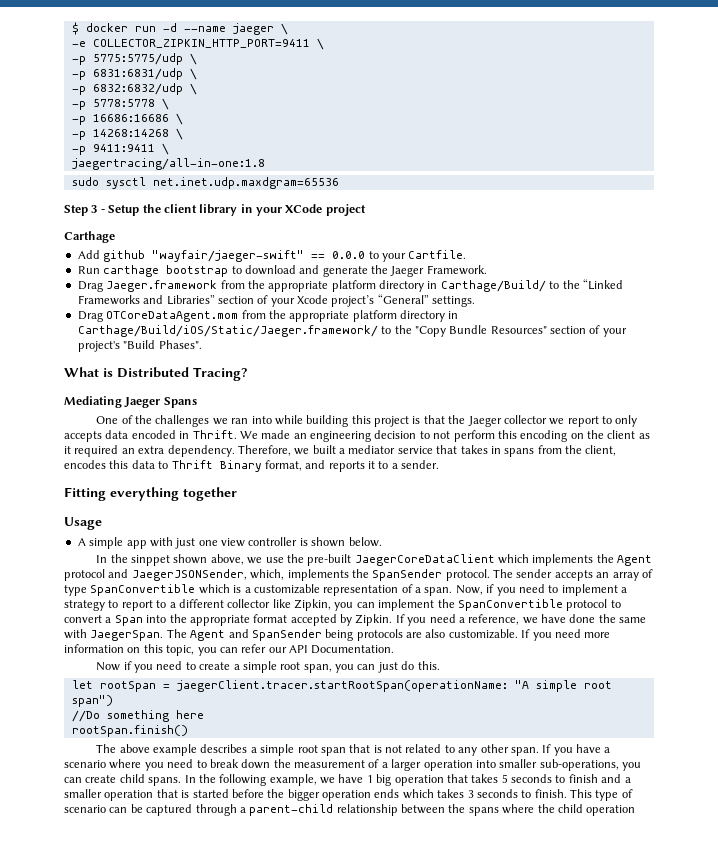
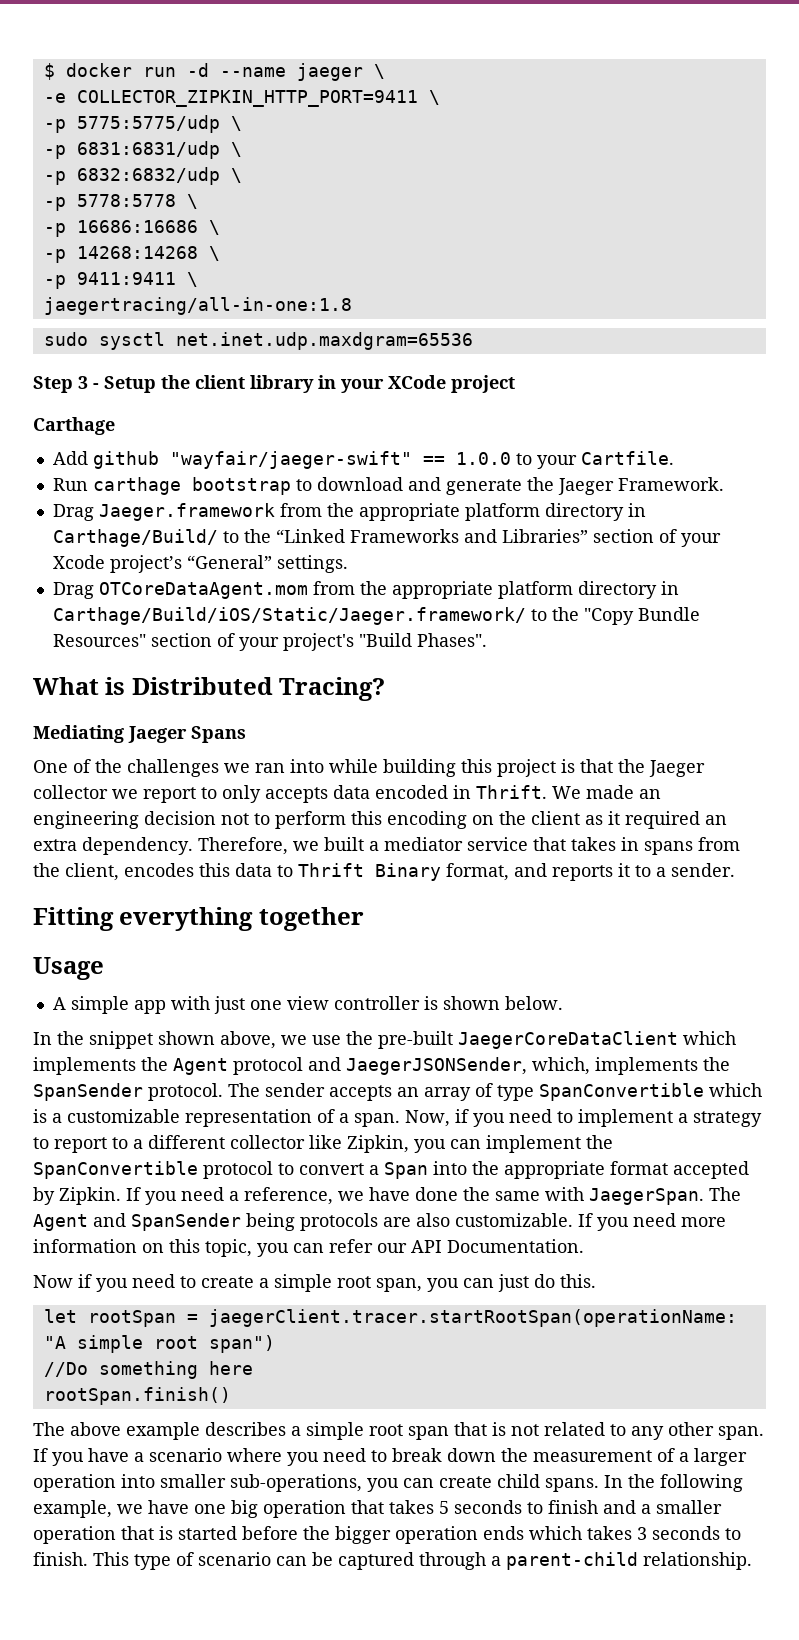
[332,251,366,259] 0.0.0 -> [455,452,511,465] 1.0.0
[419,431,451,439] to not -> [221,813,270,825] not to
[131,555,171,566] sinppet -> [89,1031,153,1049] snippet
[366,775,373,783] 1 -> [194,1504,226,1514] one
[336,804,636,816] relationship between the spans where the child operation -> [643,1552,752,1570] relationship.

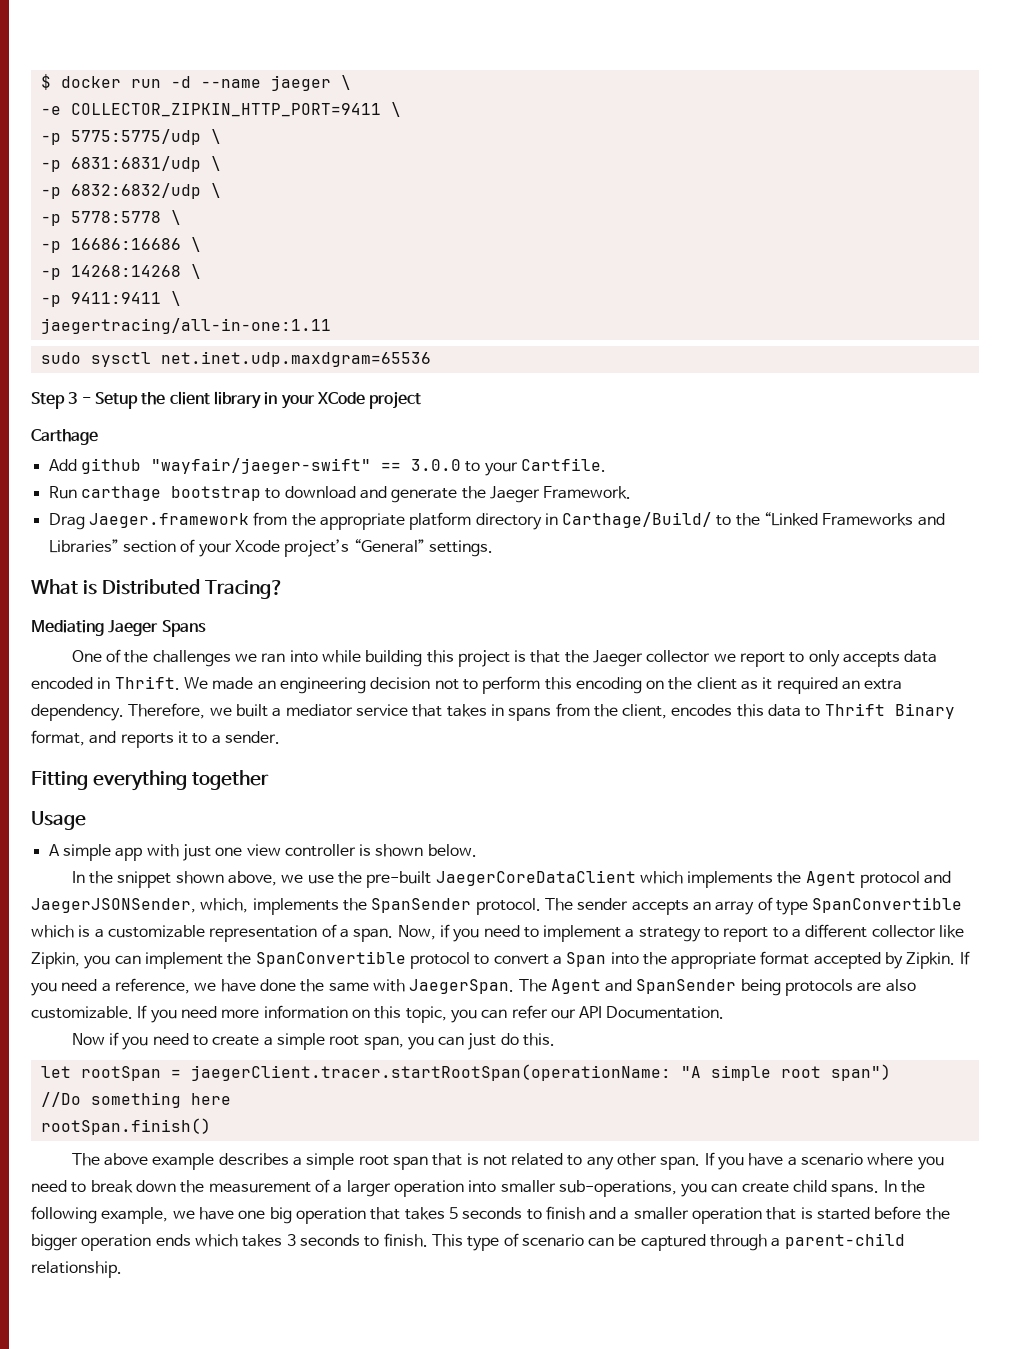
[43,297,352,315] jaegertracing/all-in-one:1.8 -> [40,318,331,334] jaegertracing/all-in-one:1.11
[455,452,511,465] 1.0.0 -> [410,459,461,471] 3.0.0
[52,581,679,599] [52,607,700,625] [52,633,487,651] // Drag OTCoreDataAgent.mom from the appropriate platform directory in Carthage/Build/iOS/Static/Jaeger.framework/ to the "Copy Bundle Resources" section of your project's "Build Phases". -> (493, 548) none

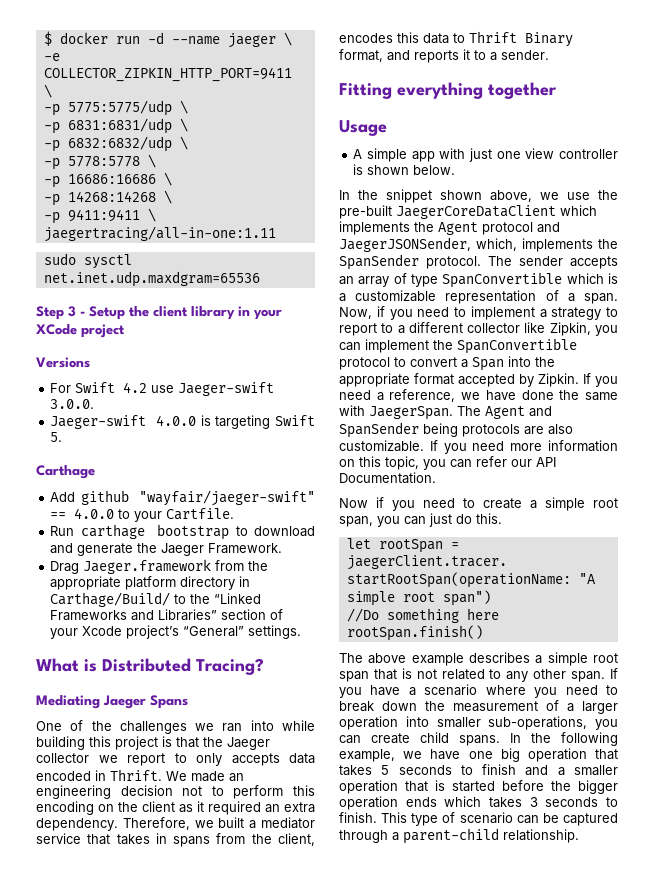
(422, 400) none -> [36,357,90,368] [50,382,275,396] [50,399,95,409] [50,415,315,429] [50,432,63,442] // Versions // For Swift 4.2 use Jaeger-swift 3.0.0. // Jaeger-swift 4.0.0 is targeting Swift 5.
[410,459,461,471] 3.0.0 -> [74,508,115,519] 4.0.0

